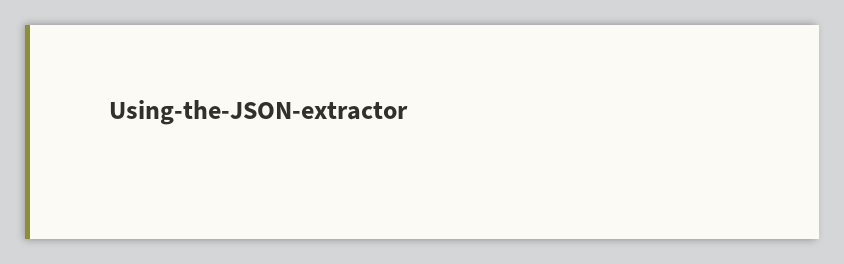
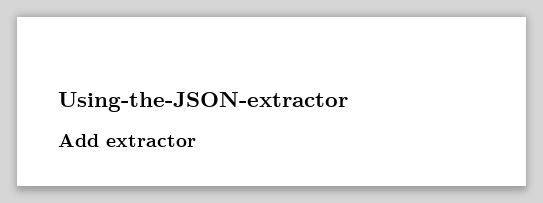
(408, 112) none -> [58,134,196,147] // Add extractor

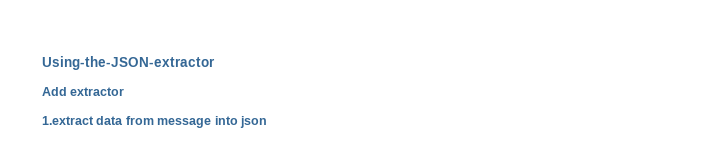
(196, 141) none -> [42,116,267,128] // 1.extract data from message into json

